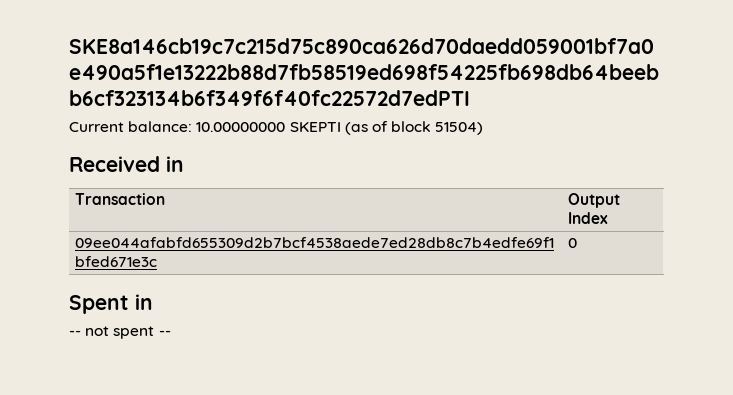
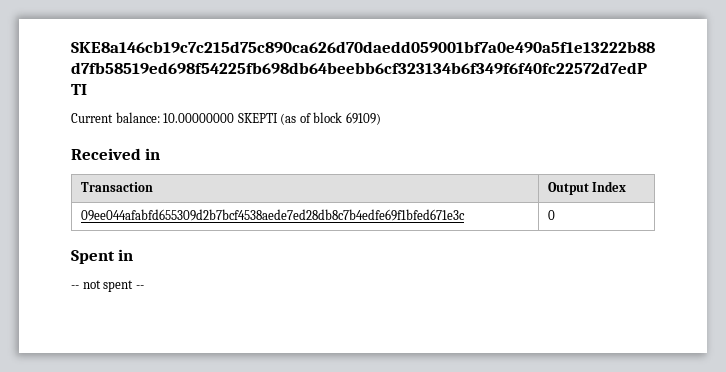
[435,122,484,135] 51504) -> [345,112,381,125] 69109)

